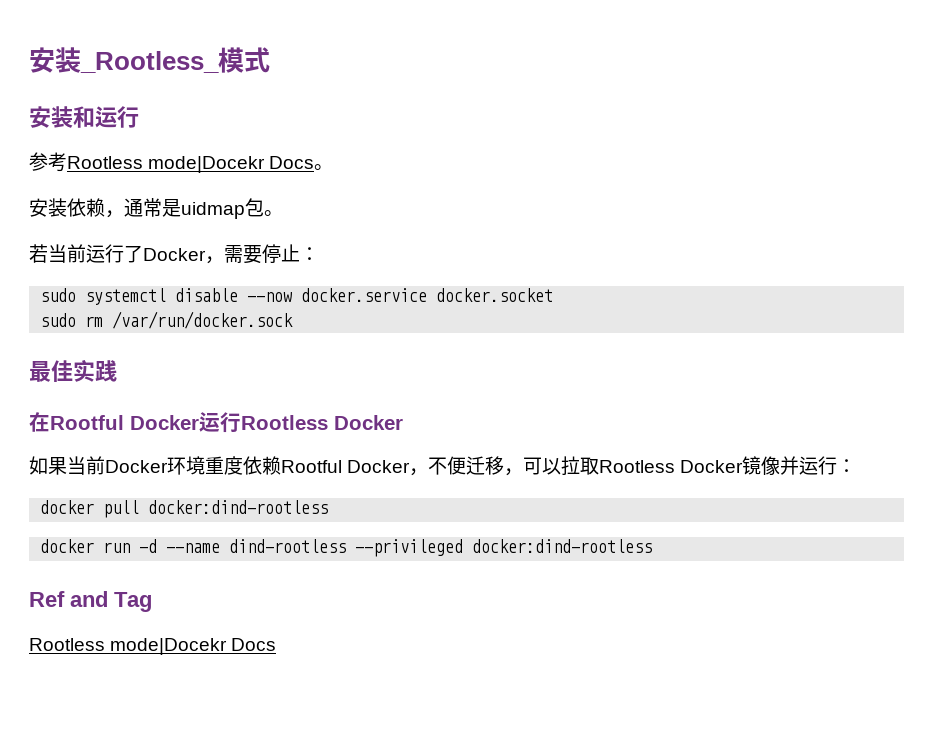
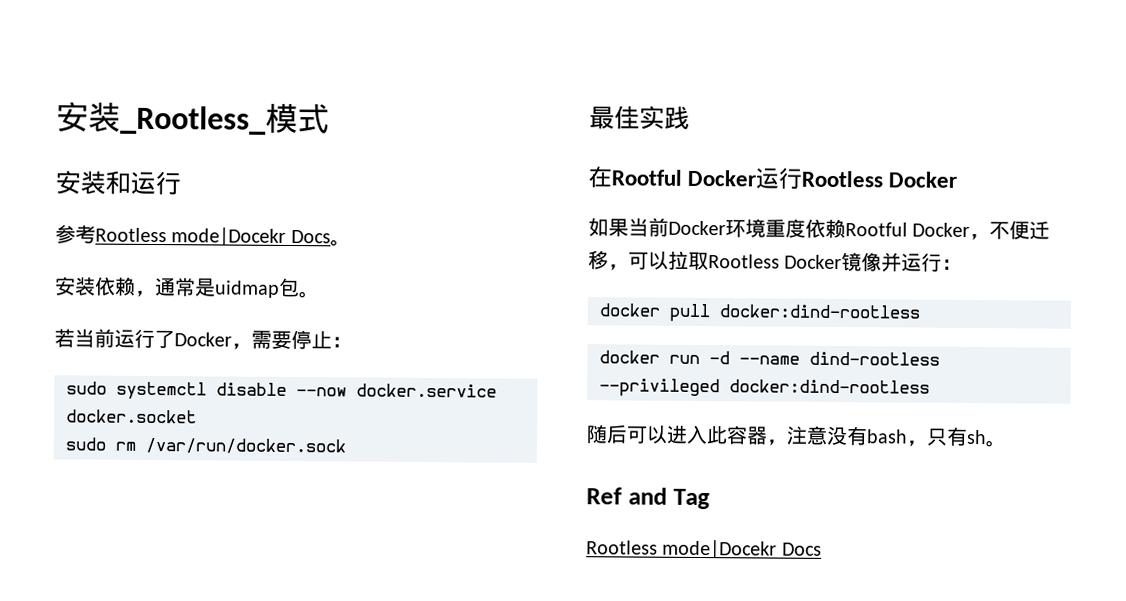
(653, 546) none -> [586,424,1006,448] // 随后可以进入此容器，注意没有bash，只有sh。

